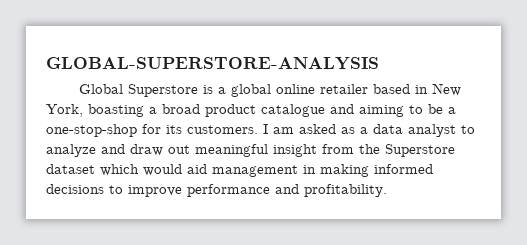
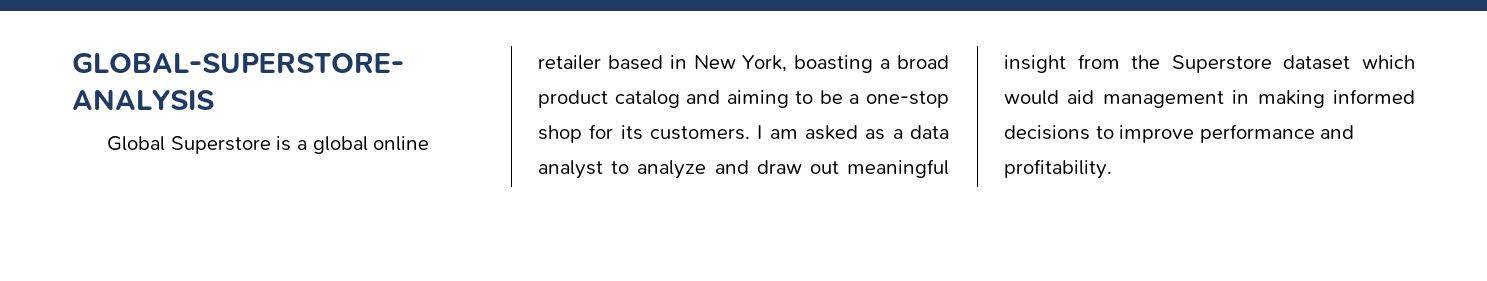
[261,104,325,117] catalogue -> [614,90,680,108] catalog
[46,124,137,137] one-stop-shop -> [866,91,949,108] [538,125,582,143] one-stop shop

